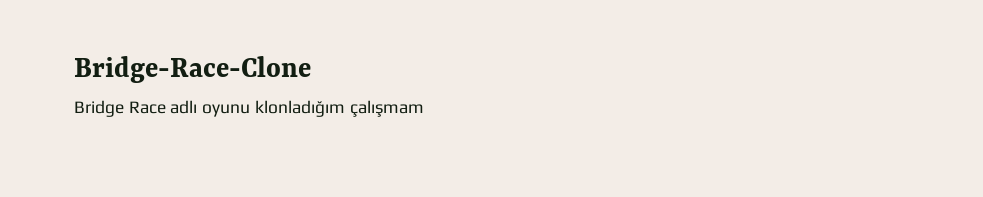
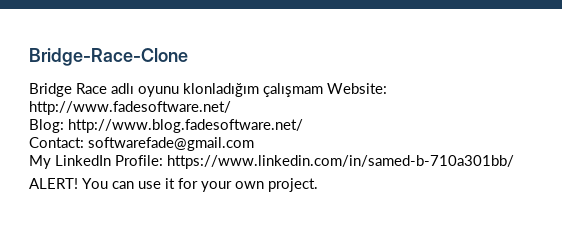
(424, 108) none -> [327,83,387,94] [29,101,231,115] [29,119,303,133] [29,137,254,151] [29,155,514,169] [29,178,318,192] Website: http://www.fadesoftware.net/ // Blog: http://www.blog.fadesoftware.net/ // Contact: softwarefade@gmail.com // My LinkedIn Profile: https://www.linkedin.com/in/samed-b-710a301bb/ // ALERT! You can use it for your own project.

